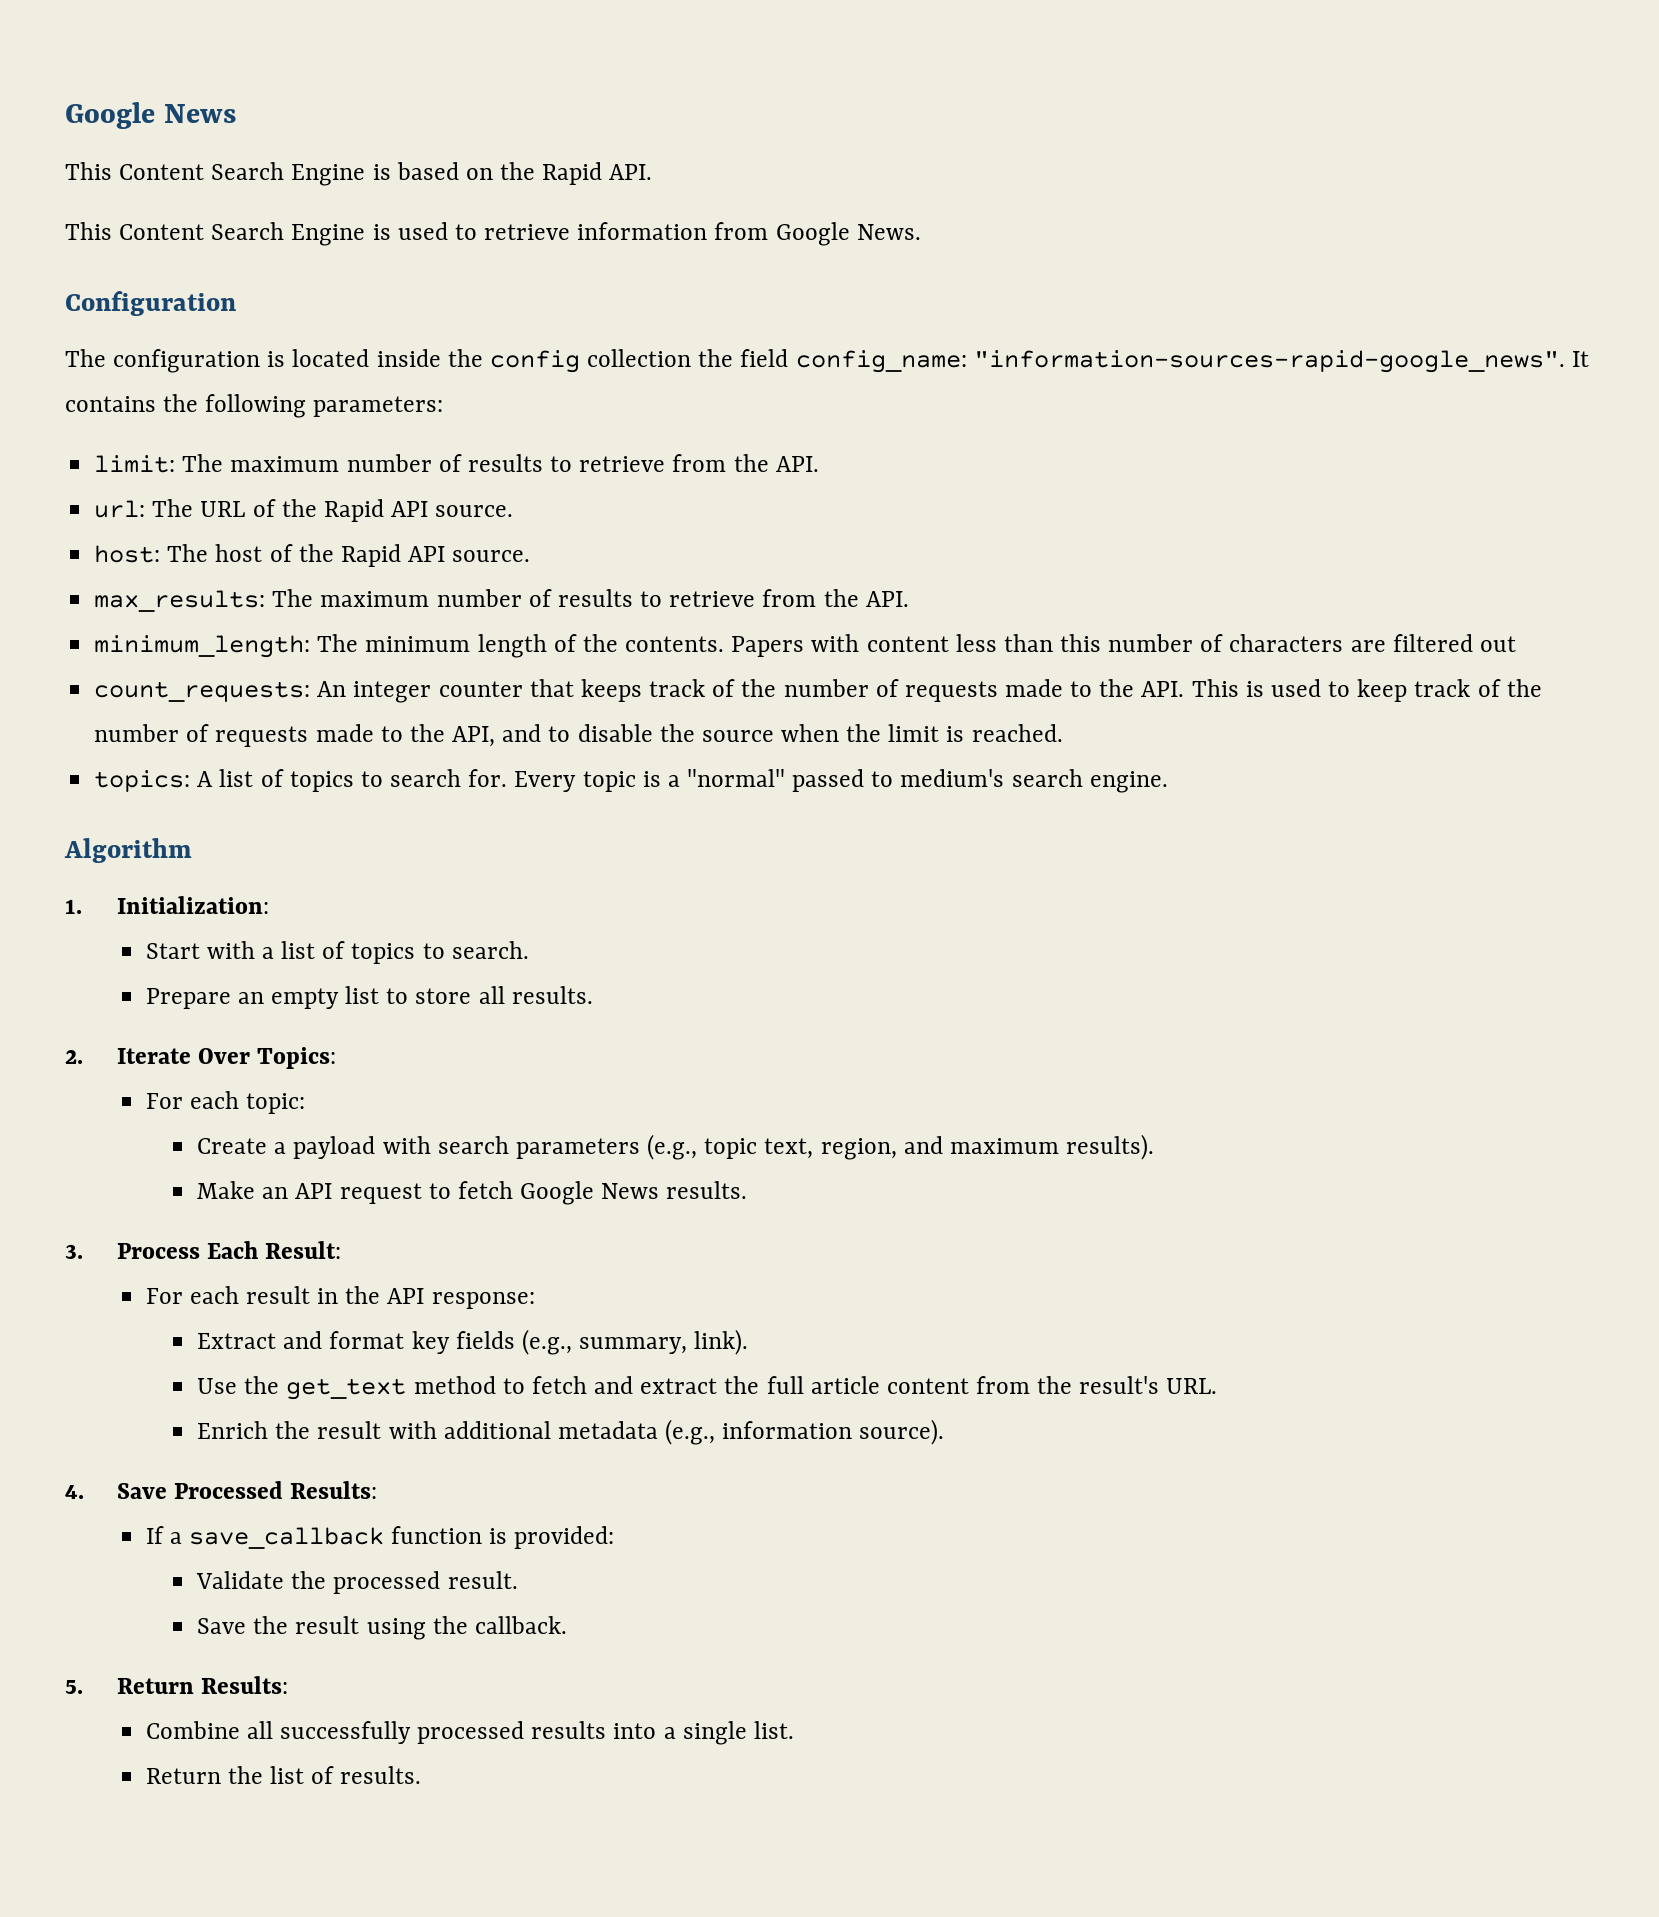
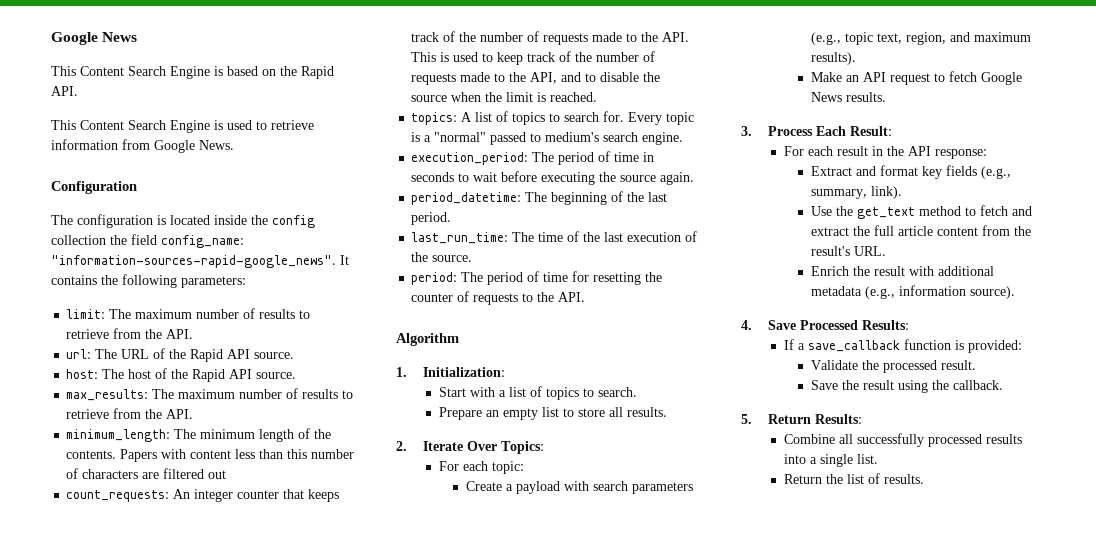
(1168, 782) none -> [411,151,655,165] [411,171,695,185] [411,191,668,205] [411,212,452,225] [411,231,698,244] [411,252,473,262] [411,271,663,285] [411,291,586,305] // execution_period: The period of time in seconds to wait before executing the source again. // period_datetime: The beginning of the last period. // last_run_time: The time of the last execution of the source. // period: The period of time for resetting the counter of requests to the API.

